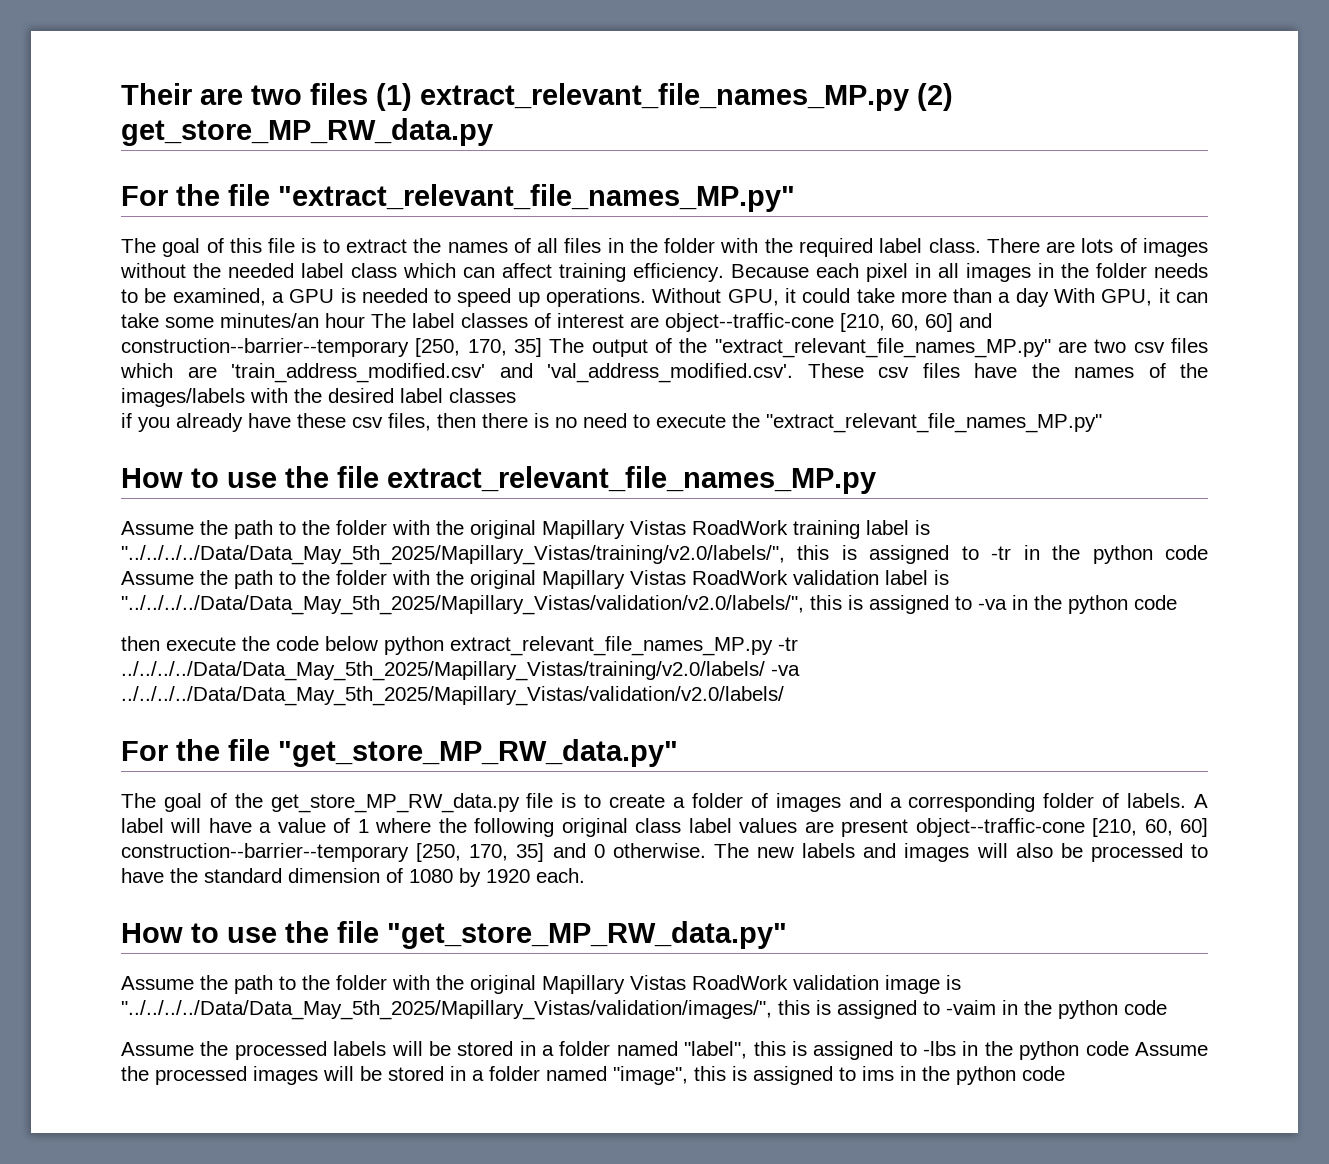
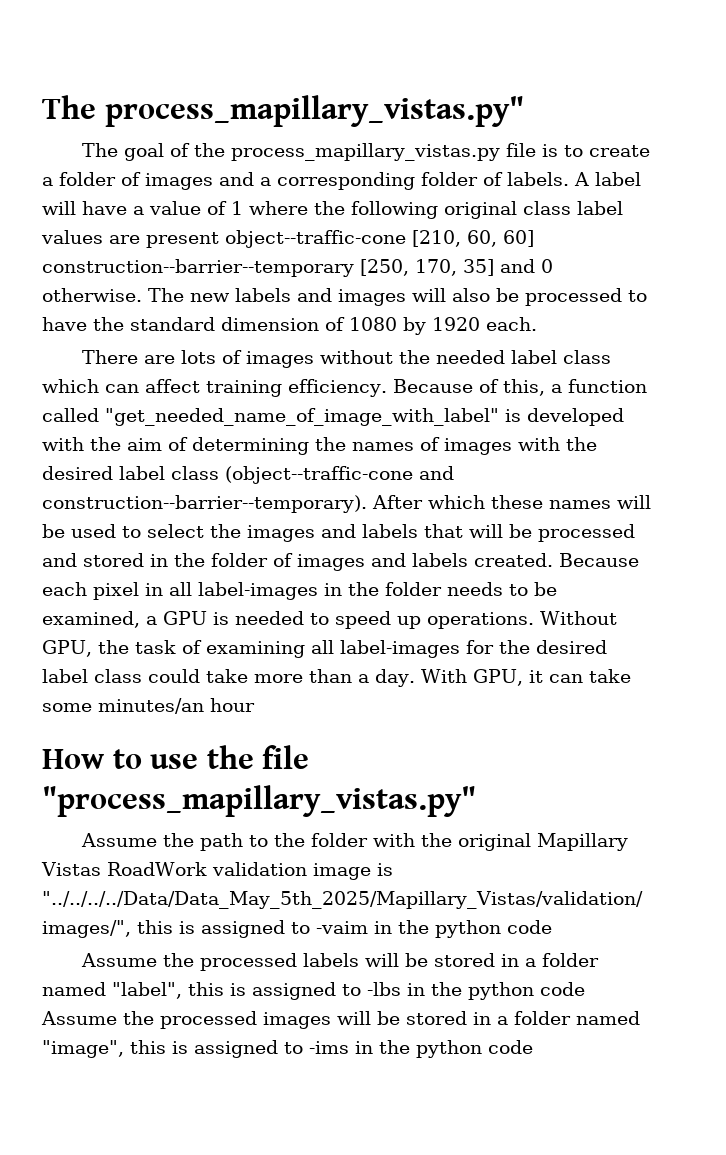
[121,83,953,111] [121,118,493,146] [121,184,795,212] [121,238,1208,257] [120,263,1208,282] [121,288,1209,307] [121,313,992,332] [121,338,1208,358] [120,363,1208,383] [121,388,516,407] [121,413,1102,433] [121,466,876,494] [121,520,930,539] [121,545,1208,565] [121,570,949,589] [121,595,1177,615] [121,636,798,656] [121,661,800,681] [121,686,784,706] [121,739,678,767] Their are two files (1) extract_relevant_file_names_MP.py (2) get_store_MP_RW_data.py // For the file "extract_relevant_file_names_MP.py" // The goal of this file is to extract the names of all files in the folder with the required label class. There are lots of images without the needed label class which can affect training efficiency. Because each pixel in all images in the folder needs to be examined, a GPU is needed to speed up operations. Without GPU, it could take more than a day With GPU, it can take some minutes/an hour The label classes of interest are object--traffic-cone [210, 60, 60] and construction--barrier--temporary [250, 170, 35] The output of the "extract_relevant_file_names_MP.py" are two csv files which are 'train_address_modified.csv' and 'val_address_modified.csv'. These csv files have the names of the images/labels with the desired label classes // if you already have these csv files, then there is no need to execute the "extract_relevant_file_names_MP.py" // How to use the file extract_relevant_file_names_MP.py // Assume the path to the folder with the original Mapillary Vistas RoadWork training label is "../../../../Data/Data_May_5th_2025/Mapillary_Vistas/training/v2.0/labels/", this is assigned to -tr in the python code Assume the path to the folder with the original Mapillary Vistas RoadWork validation label is "../../../../Data/Data_May_5th_2025/Mapillary_Vistas/validation/v2.0/labels/", this is assigned to -va in the python code // then execute the code below python extract_relevant_file_names_MP.py -tr ../../../../Data/Data_May_5th_2025/Mapillary_Vistas/training/v2.0/labels/ -va ../../../../Data/Data_May_5th_2025/Mapillary_Vistas/validation/v2.0/labels/ // For the file "get_store_MP_RW_data.py" -> [42,95,524,127] The process_mapillary_vistas.py"
[270,793,520,813] get_store_MP_RW_data.py -> [230,143,500,161] process_mapillary_vistas.py
[121,921,787,949] // How to use the file "get_store_MP_RW_data.py" -> [81,350,611,368] [42,379,647,397] [42,408,624,426] [42,437,597,455] [42,466,454,484] [42,495,651,513] [42,524,635,542] [42,553,639,571] [42,582,557,600] [42,611,617,629] [42,640,607,658] [42,669,631,687] [42,698,255,714] [42,745,310,769] [42,785,476,817] // There are lots of images without the needed label class which can affect training efficiency. Because of this, a function called "get_needed_name_of_image_with_label" is developed with the aim of determining the names of images with the desired label class (object--traffic-cone and construction--barrier--temporary). After which these names will be used to select the images and labels that will be processed and stored in the folder of images and labels created. Because each pixel in all label-images in the folder needs to be examined, a GPU is needed to speed up operations. Without GPU, the task of examining all label-images for the desired label class could take more than a day. With GPU, it can take some minutes/an hour // How to use the file "process_mapillary_vistas.py"
[862,1066,894,1081] ims -> [309,1041,349,1054] -ims

